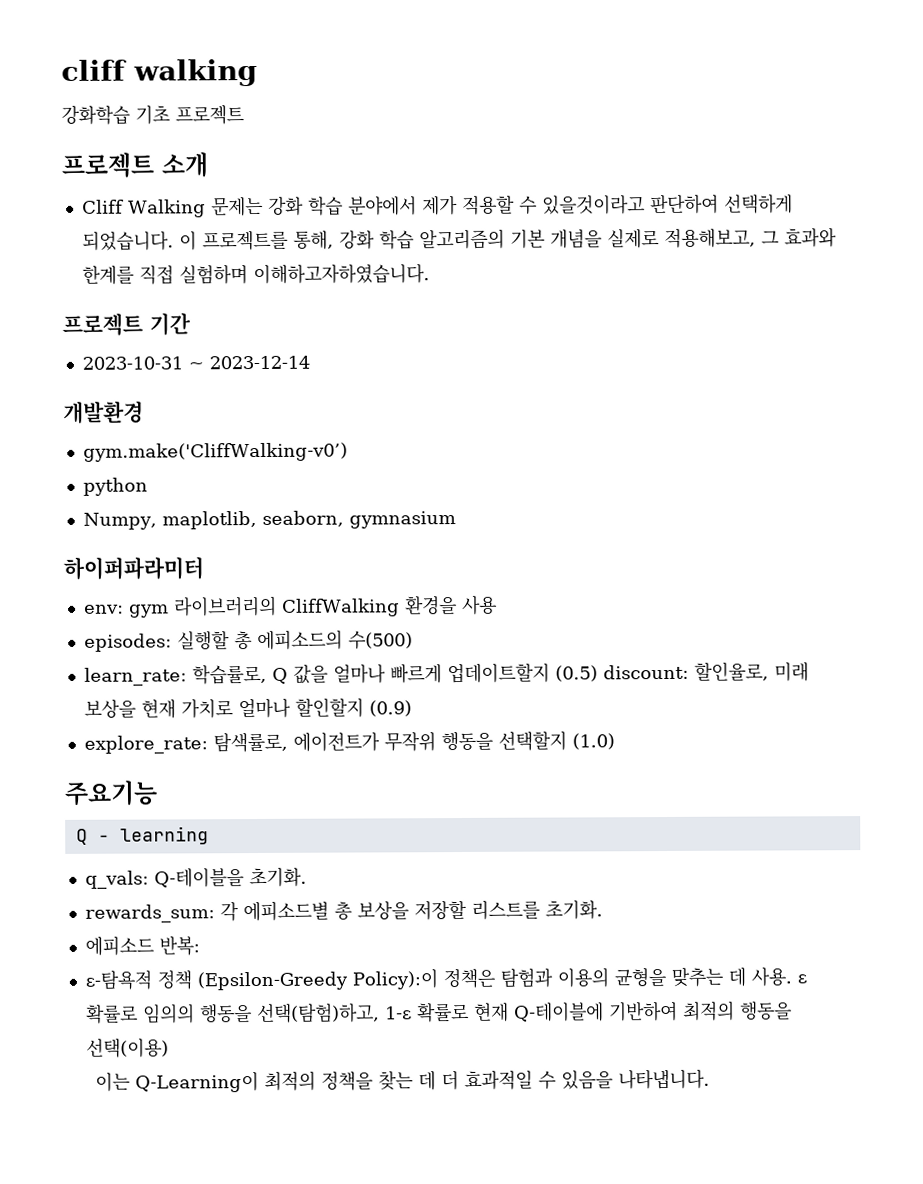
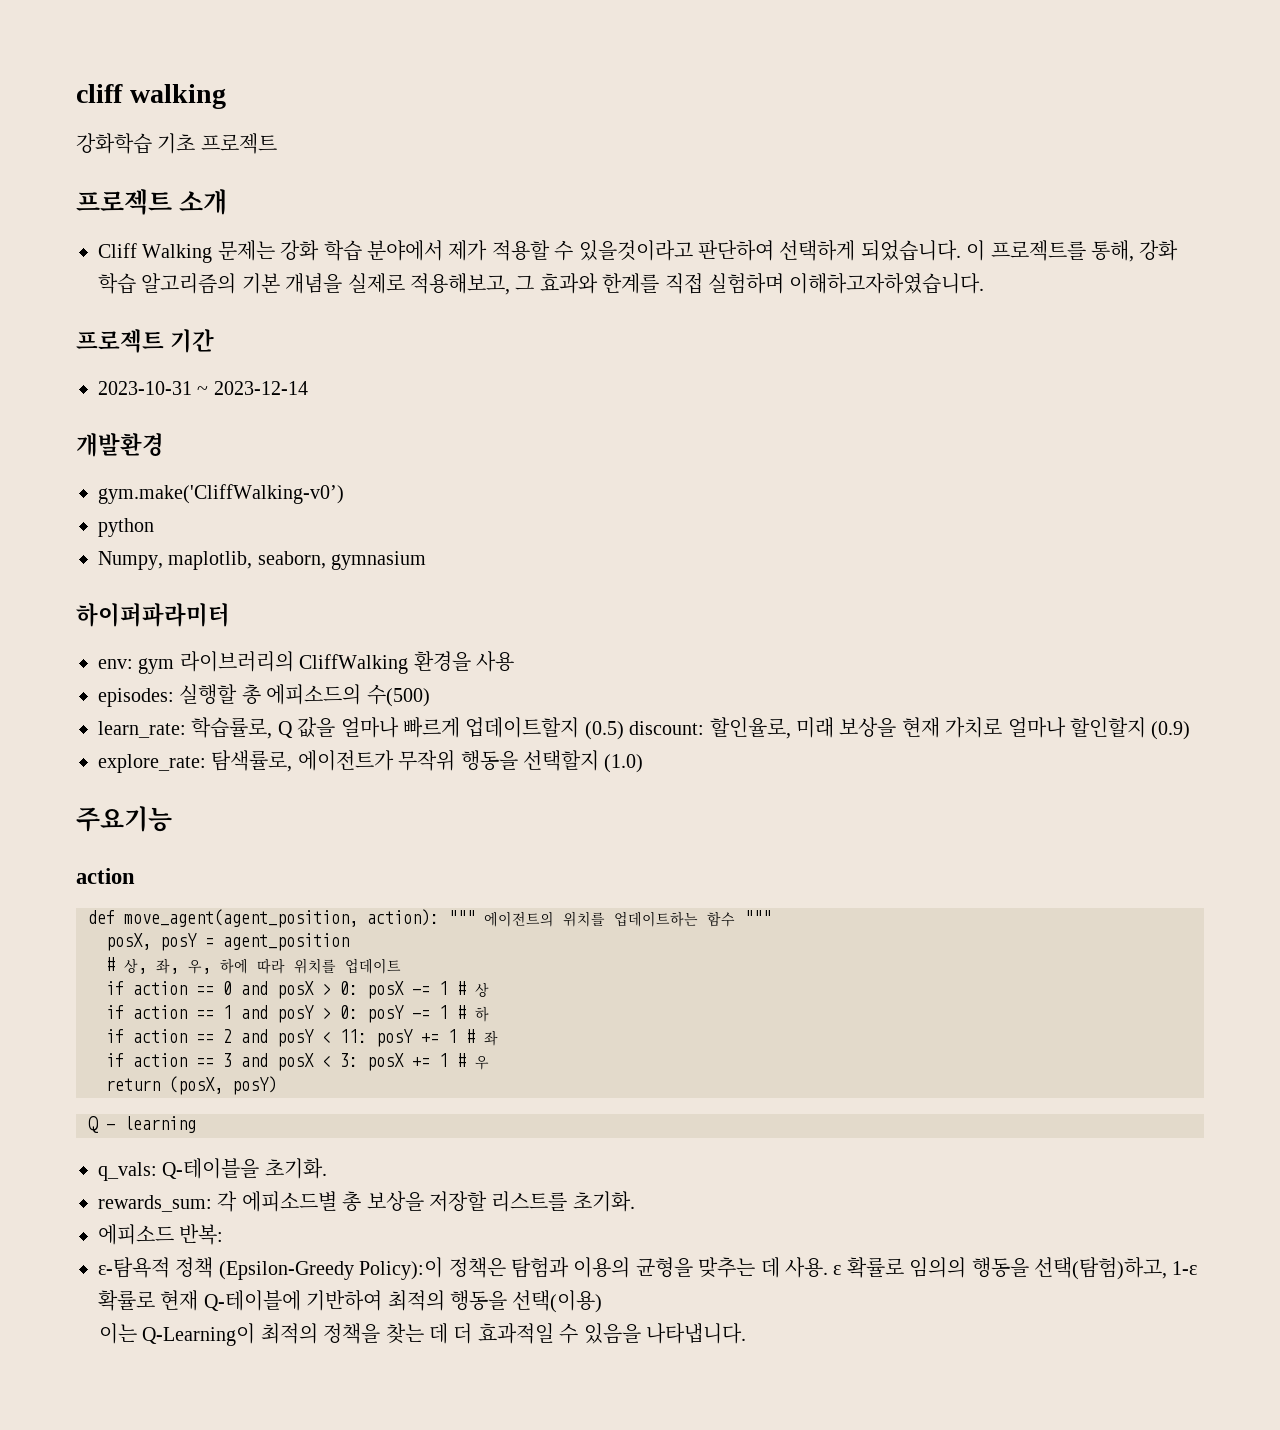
(158, 793) none -> [76,868,135,884] [88,909,771,928] [106,933,349,951] [106,957,401,974] [106,981,489,999] [106,1005,489,1023] [106,1029,498,1047] [106,1053,489,1071] [106,1076,277,1095] // action // def move_agent(agent_position, action): """ 에이전트의 위치를 업데이트하는 함수 """ // posX, posY = agent_position // # 상, 좌, 우, 하에 따라 위치를 업데이트 // if action == 0 and posX > 0: posX -= 1 # 상 // if action == 1 and posY > 0: posY -= 1 # 하 // if action == 2 and posY < 11: posY += 1 # 좌 // if action == 3 and posX < 3: posX += 1 # 우 // return (posX, posY)

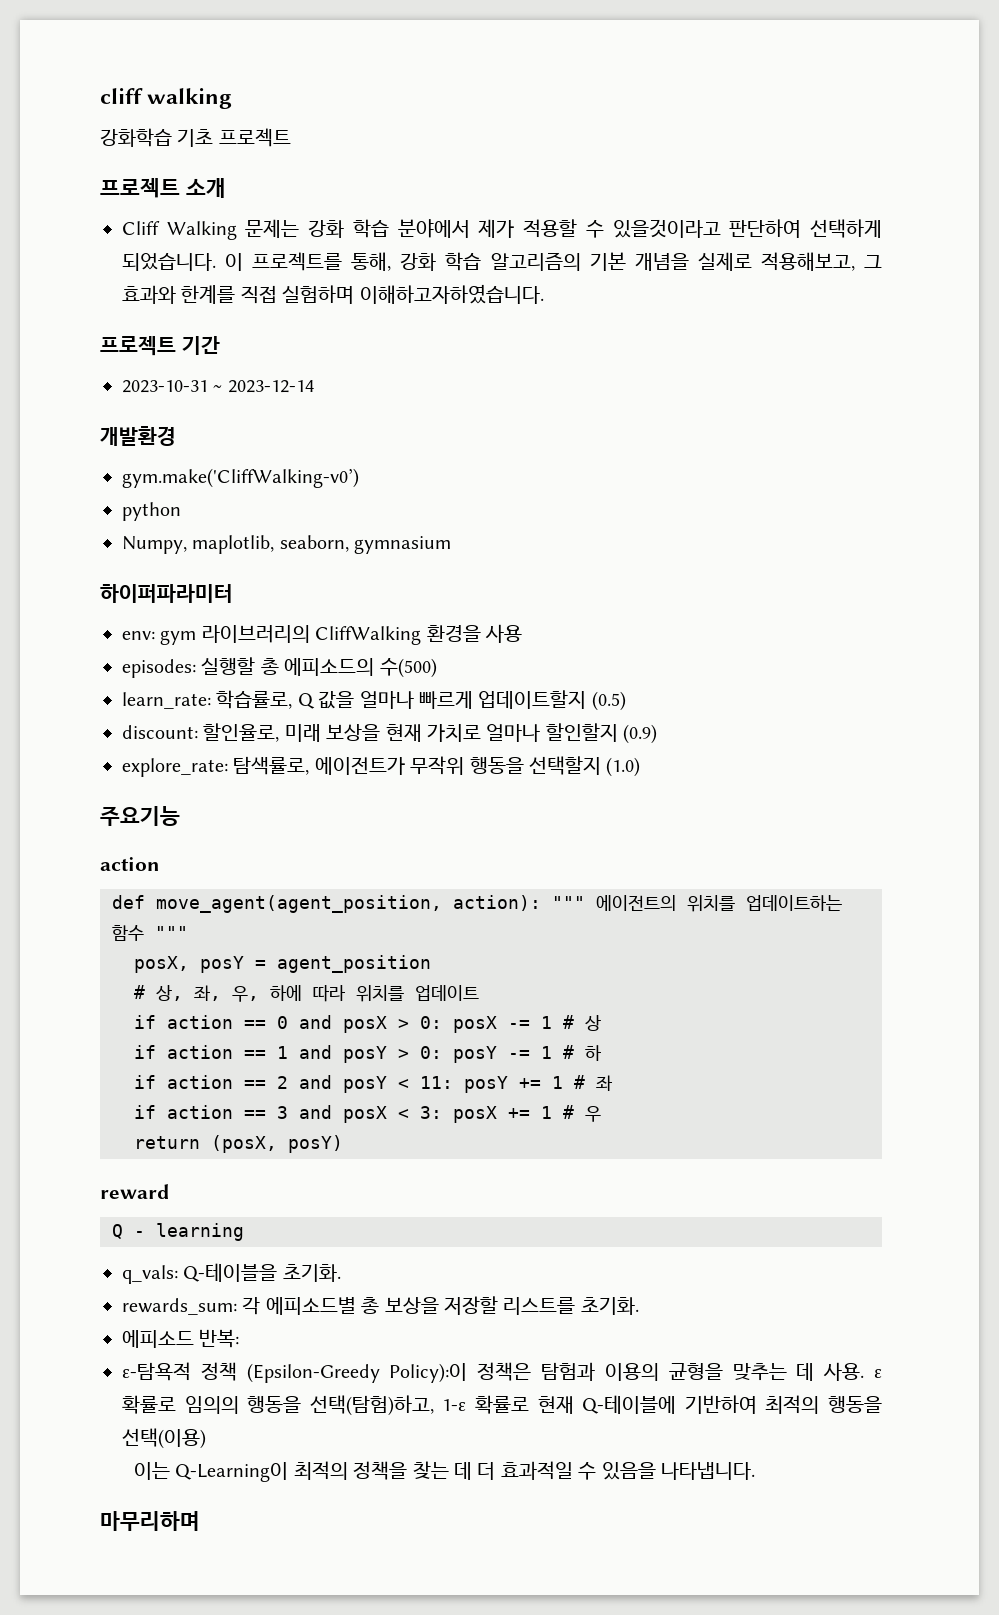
(624, 730) none -> (626, 701) //
(277, 1085) none -> [100,1184,169,1199] // reward
(746, 1333) none -> [100,1511,200,1531] // 마무리하며

